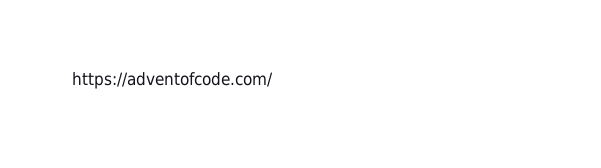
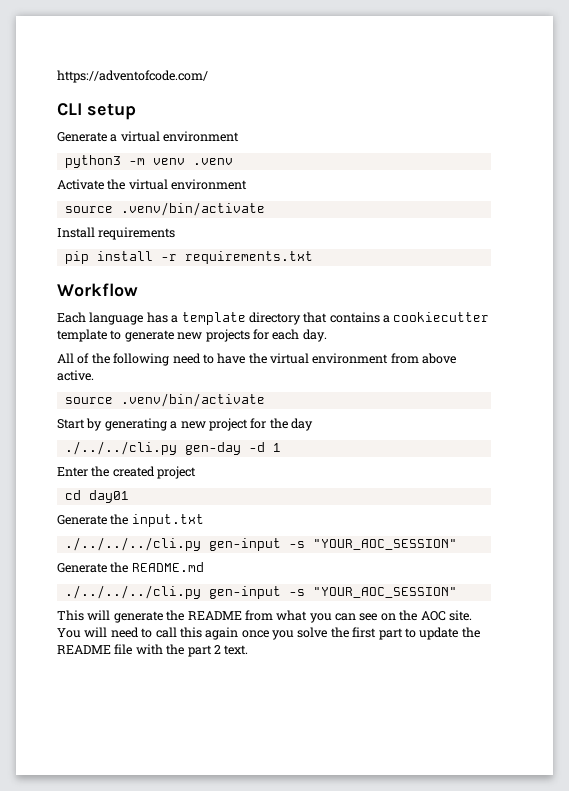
(273, 80) none -> [57,103,136,120] [57,131,240,142] [64,155,233,168] [57,179,248,190] [64,202,265,216] [57,227,176,240] [64,251,313,264] [57,283,138,297] [57,312,490,325] [57,329,327,342] [57,353,457,366] [57,370,94,381] [64,393,265,407] [57,418,313,431] [64,441,281,455] [57,466,197,479] [64,490,129,503] [57,514,204,527] [64,537,457,551] [57,562,204,573] [64,585,457,599] [57,610,472,623] [57,627,480,640] [57,644,249,657] // CLI setup // Generate a virtual environment // python3 -m venv .venv // Activate the virtual environment // source .venv/bin/activate // Install requirements // pip install -r requirements.txt // Workflow // Each language has a template directory that contains a cookiecutter template to generate new projects for each day. // All of the following need to have the virtual environment from above active. // source .venv/bin/activate // Start by generating a new project for the day // ./../../cli.py gen-day -d 1 // Enter the created project // cd day01 // Generate the input.txt // ./../../../cli.py gen-input -s "YOUR_AOC_SESSION" // Generate the README.md // ./../../../cli.py gen-input -s "YOUR_AOC_SESSION" // This will generate the README from what you can see on the AOC site. You will need to call this again once you solve the first part to update the README file with the part 2 text.

